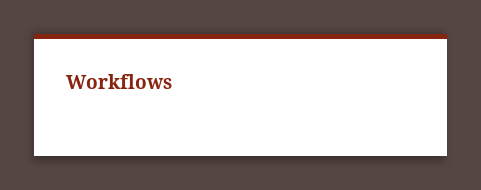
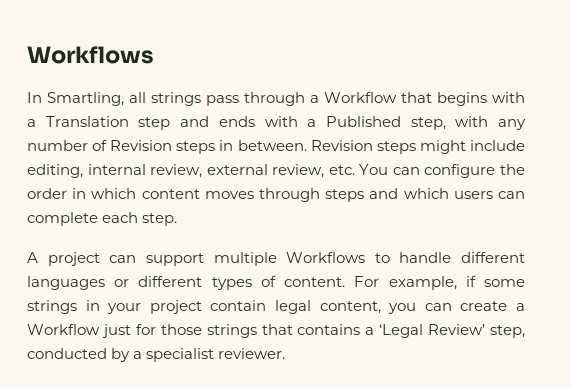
[66,74,172,89] Workflows -> [27,46,154,64] [27,92,525,106] [27,116,526,130] [27,140,525,154] [27,164,525,178] [27,188,525,202] [27,212,178,226] [27,252,525,266] [27,276,525,290] [27,300,526,314] [27,324,525,338] [27,348,286,362] Workflows // In Smartling, all strings pass through a Workflow that begins with a Translation step and ends with a Published step, with any number of Revision steps in between. Revision steps might include editing, internal review, external review, etc. You can configure the order in which content moves through steps and which users can complete each step. // A project can support multiple Workflows to handle different languages or different types of content. For example, if some strings in your project contain legal content, you can create a Workflow just for those strings that contains a ‘Legal Review’ step, conducted by a specialist reviewer.

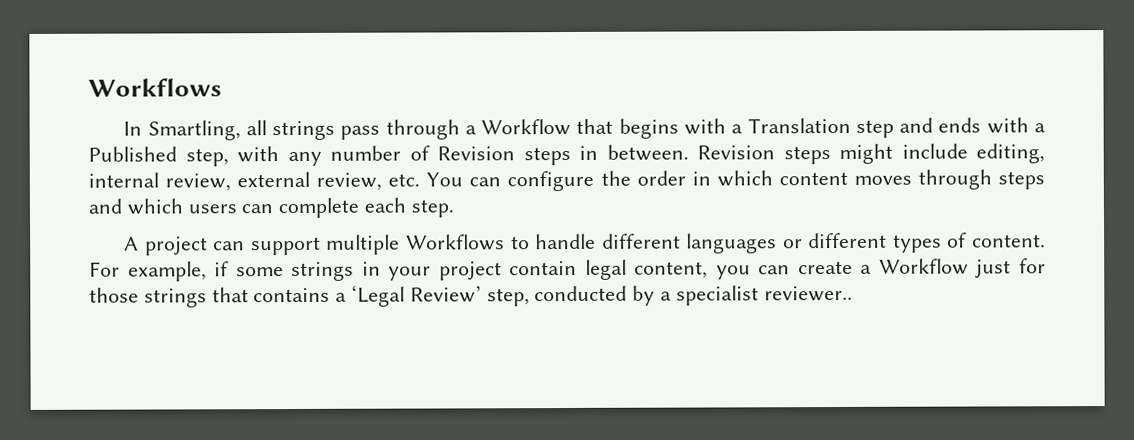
[218,348,286,359] reviewer. -> [763,285,853,302] reviewer..

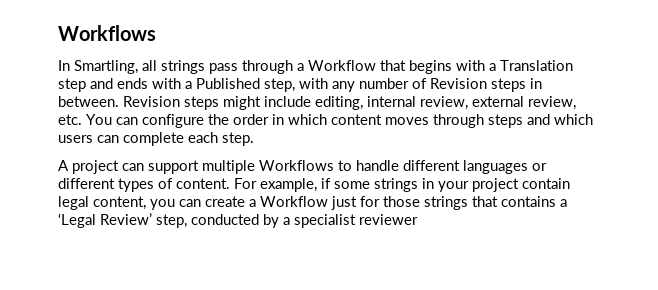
[763,285,853,302] reviewer.. -> [359,214,418,225] reviewer

